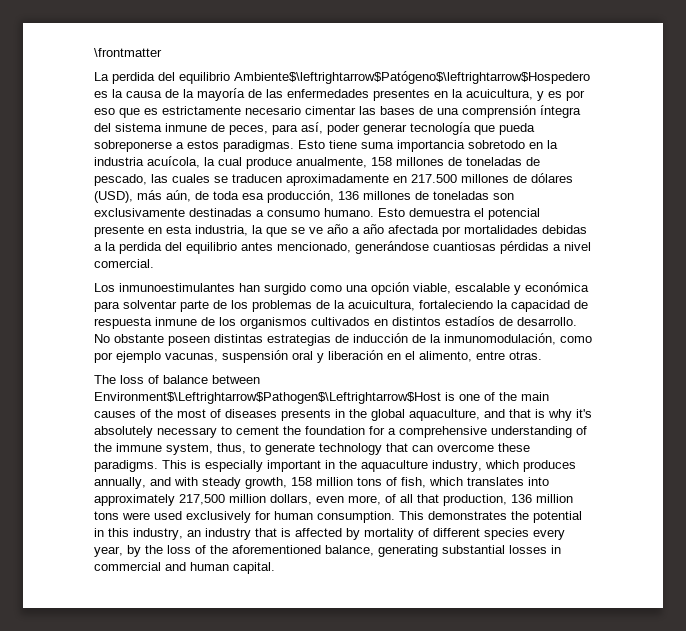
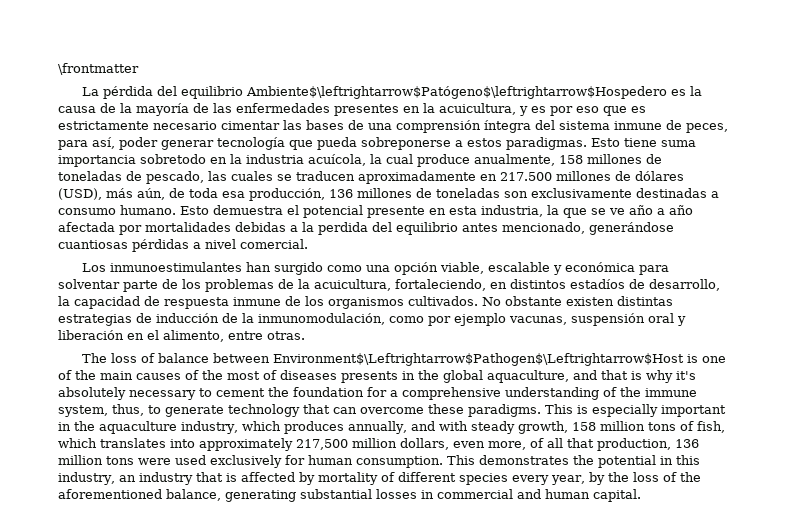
[112,72,155,84] perdida -> [103,86,154,99] pérdida
[419,300,493,309] fortaleciendo -> [395,279,720,291] fortaleciendo, en distintos estadíos de desarrollo,
[311,316,577,326] cultivados en distintos estadíos de desarrollo. -> [408,296,478,306] cultivados.
[168,336,210,346] poseen -> [566,297,614,306] existen

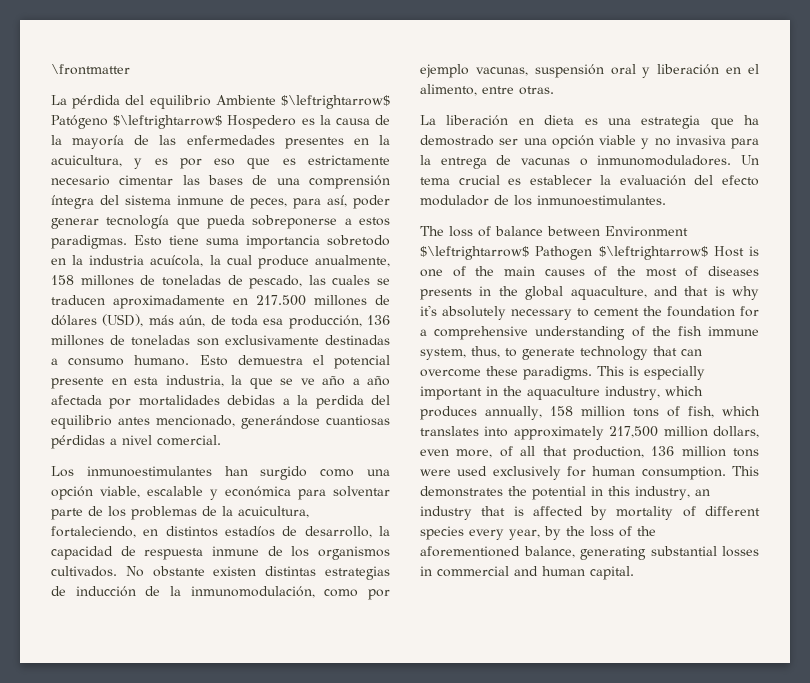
[246,86,668,99] Ambiente$\leftrightarrow$Patógeno$\leftrightarrow$Hospedero -> [215,95,390,109] [51,115,297,129] Ambiente $\leftrightarrow$ Patógeno $\leftrightarrow$ Hospedero
(305, 335) none -> [420,115,759,129] [420,135,759,149] [420,155,759,169] [420,175,759,186] [420,195,666,206] // La liberación en dieta es una estrategia que ha demostrado ser una opción viable y no invasiva para la entrega de vacunas o inmunomoduladores. Un tema crucial es establecer la evaluación del efecto modulador de los inmunoestimulantes.
[273,353,685,366] Environment$\Leftrightarrow$Pathogen$\Leftrightarrow$Host -> [605,226,688,237] [420,246,744,260] Environment $\leftrightarrow$ Pathogen $\leftrightarrow$ Host
(641, 392) none -> [677,326,702,336] fish
[410,421,568,434] and with steady growth, -> (543, 413) none

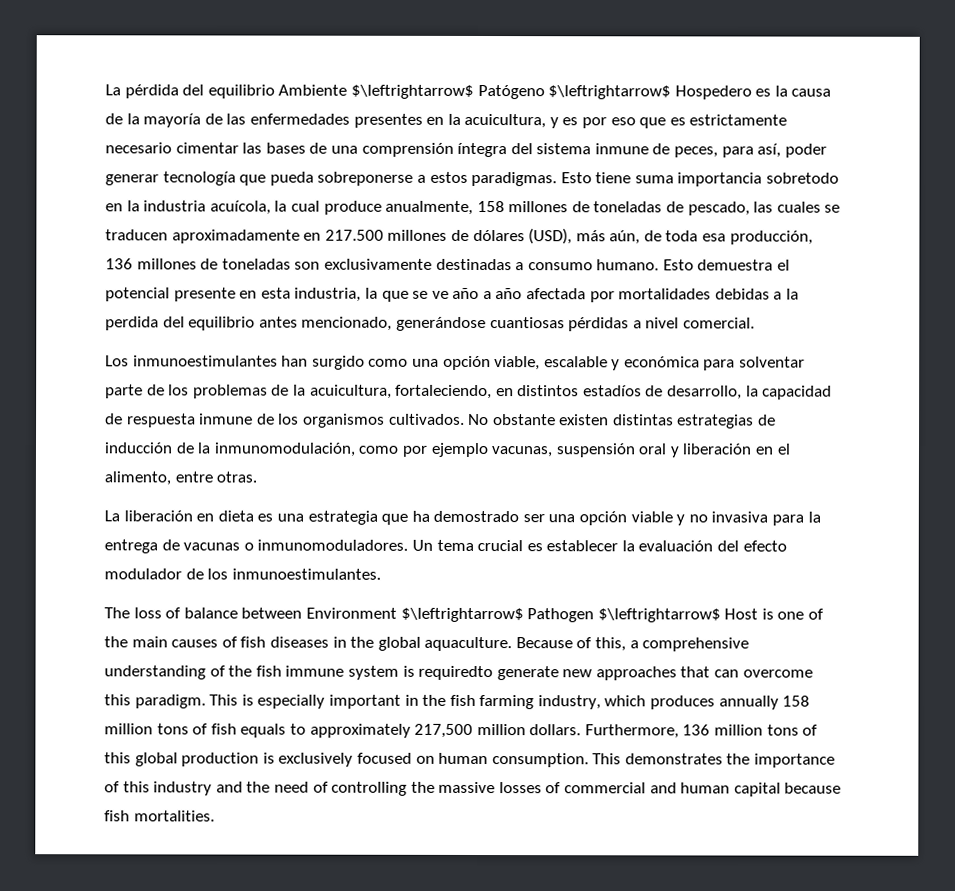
[51,64,130,75] \frontmatter // -> (105, 90) none
[617,266,759,277] [420,286,759,300] [420,305,759,320] the most of diseases presents in the global aquaculture, and that is why it's absolutely necessary to cement the foundation for -> [240,636,627,652] fish diseases in the global aquaculture. Because of this,
[420,346,648,360] system, thus, to generate technology -> [347,665,677,681] system is requiredto generate new approaches
[486,366,592,380] these paradigms. -> [104,694,206,709] this paradigm.
[527,386,600,400] aquaculture -> [449,694,535,710] fish farming
[485,406,543,420] annually, -> [718,695,779,710] annually
[687,406,760,418] [420,426,759,440] [420,446,759,460] [420,466,586,480] fish, which translates into approximately 217,500 million dollars, even more, of all that production, 136 million tons were used exclusively for -> [210,723,819,739] [104,752,435,767] fish equals to approximately 217,500 million dollars. Furthermore, 136 million tons of this global production is exclusively focused on
[532,486,710,500] [420,506,760,520] [420,526,656,540] [420,546,759,560] [420,566,634,580] potential in this industry, an industry that is affected by mortality of different species every year, by the loss of the aforementioned balance, generating substantial losses in commercial and human capital. -> [754,753,836,768] [104,781,842,797] [104,810,215,822] importance of this industry and the need of controlling the massive losses of commercial and human capital because fish mortalities.

